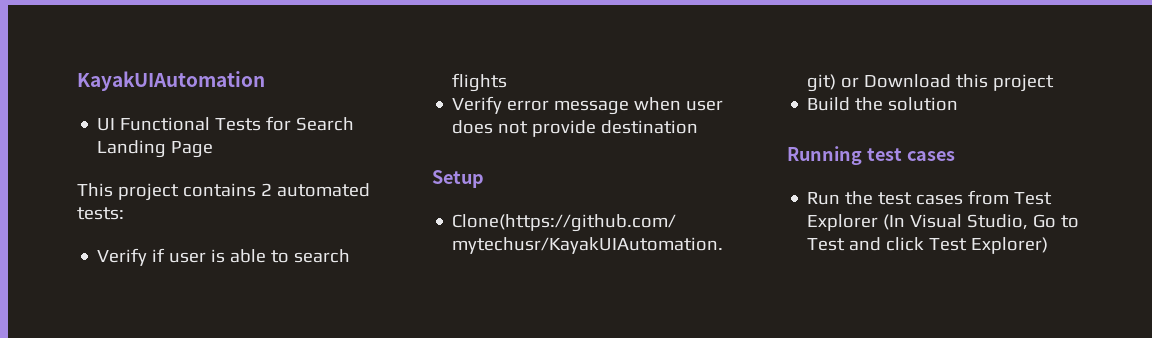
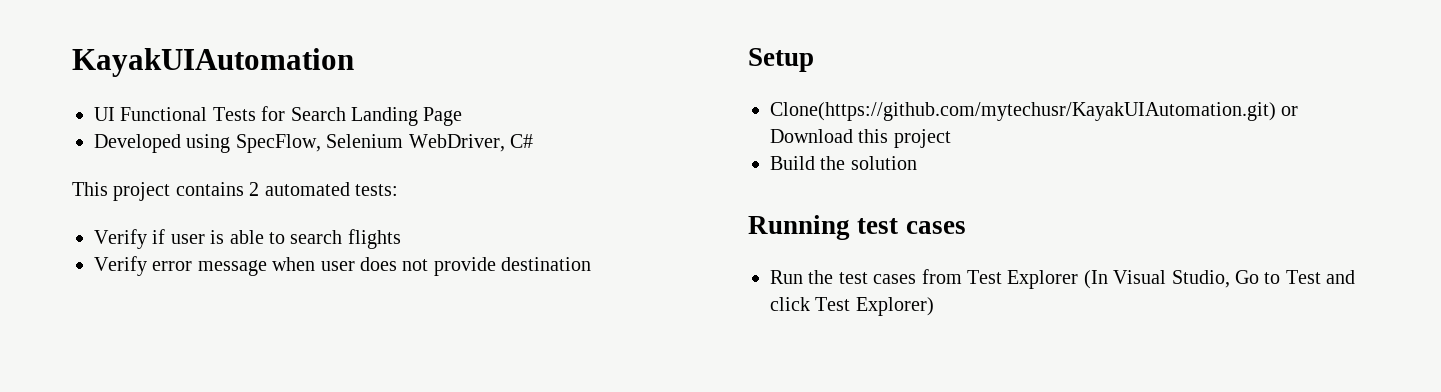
(214, 149) none -> [94,134,533,153] // Developed using SpecFlow, Selenium WebDriver, C#

